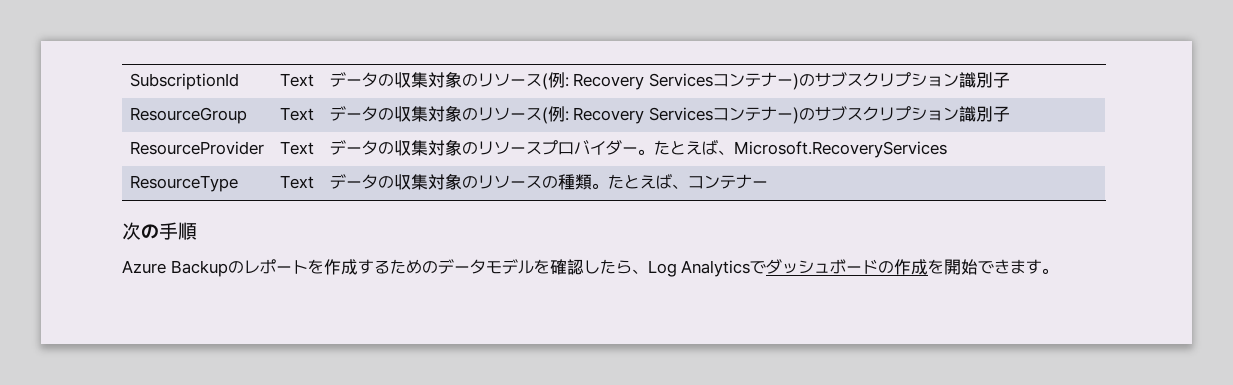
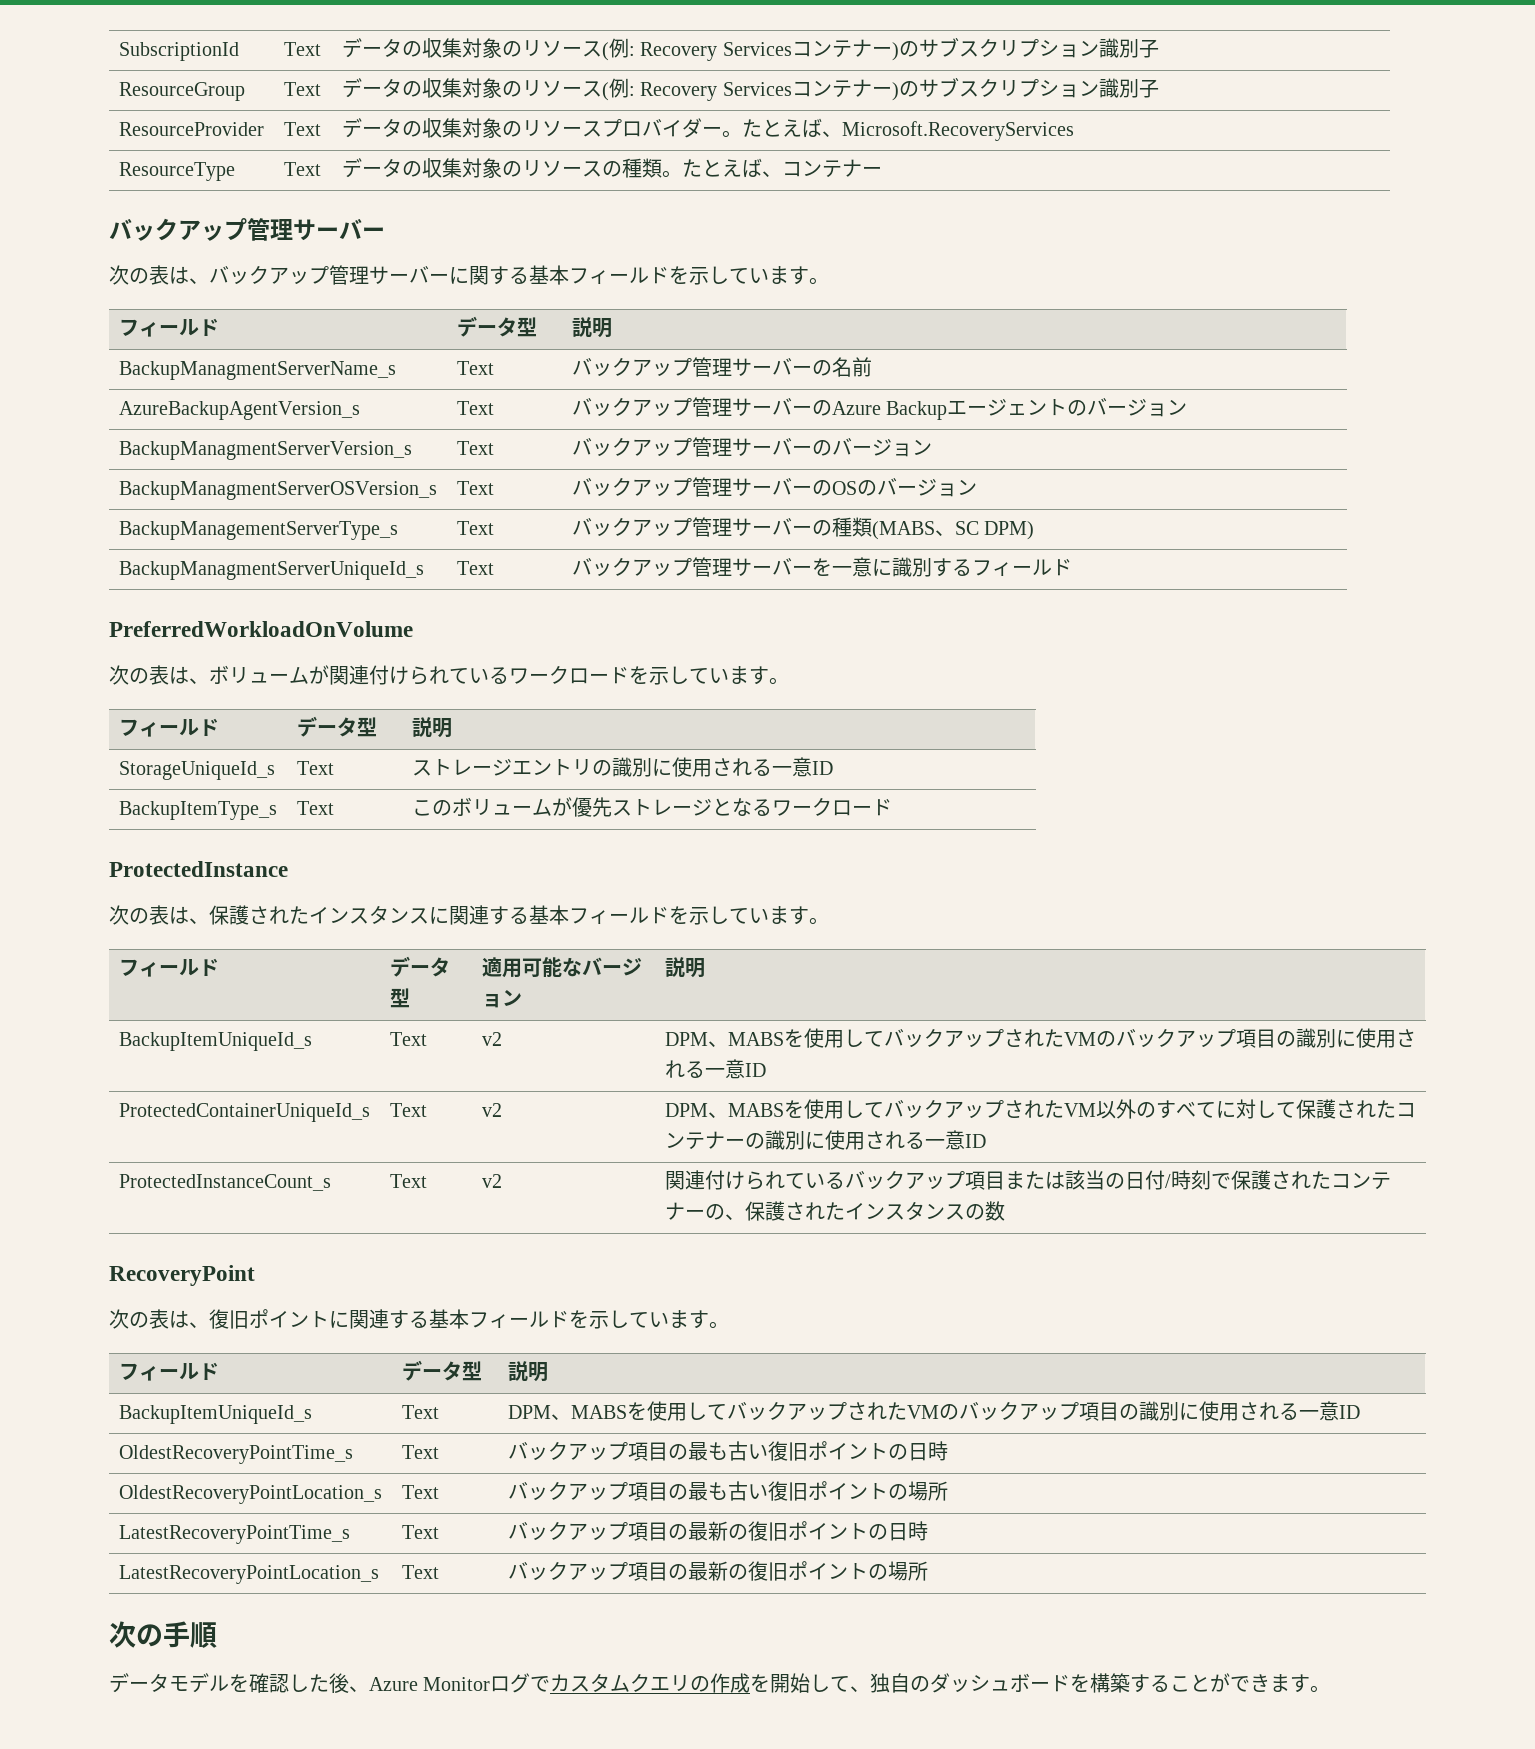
[122,222,197,240] [122,259,438,277] 次の手順 // Azure Backupのレポートを作成するための -> [109,218,385,241] [109,265,829,285] [118,318,219,337] [456,316,537,337] [571,317,612,338] [118,361,396,380] [456,361,494,375] [571,357,872,377] [118,401,360,420] [456,401,494,415] [571,397,1188,420] [118,441,412,460] [456,441,494,455] [571,437,932,457] [118,481,437,500] [456,481,494,495] [571,477,977,497] [118,521,398,540] [456,521,494,535] [571,517,1035,540] [118,561,424,580] [456,561,494,575] [571,557,1072,577] [109,621,413,637] [109,665,789,685] [118,718,219,737] [296,716,377,737] [411,717,452,738] [118,761,275,780] [296,761,334,775] [411,757,833,777] [118,801,277,820] [296,801,334,815] [411,797,892,817] [109,861,288,877] [109,905,829,925] [118,958,219,977] [389,956,450,977] [389,988,410,1008] [481,957,642,978] [481,990,522,1008] [664,957,705,978] [118,1032,312,1051] [389,1032,427,1046] [481,1032,502,1046] [664,1028,1416,1048] [664,1059,766,1079] [118,1103,370,1122] [389,1103,427,1117] [481,1103,502,1117] [664,1099,1416,1119] [664,1130,986,1150] [118,1174,331,1191] [389,1174,427,1188] [481,1174,502,1188] [664,1170,1391,1190] [664,1201,1005,1221] [109,1265,255,1286] [109,1309,729,1329] [118,1362,219,1381] [401,1360,482,1381] [507,1361,548,1382] [118,1405,312,1424] [401,1405,439,1419] [507,1401,1360,1421] [118,1445,353,1464] [401,1445,439,1459] [507,1441,948,1461] [118,1485,382,1504] [401,1485,439,1499] [507,1481,948,1501] [118,1525,350,1544] [401,1525,439,1539] [507,1521,928,1541] [118,1565,379,1584] [401,1565,439,1579] [507,1561,928,1581] [109,1621,217,1648] バックアップ管理サーバー // 次の表は、バックアップ管理サーバーに関する基本フィールドを示しています。 // フィールド | データ型 | 説明 // BackupManagmentServerName_s | Text | バックアップ管理サーバーの名前 // AzureBackupAgentVersion_s | Text | バックアップ管理サーバーのAzure Backupエージェントのバージョン // BackupManagmentServerVersion_s | Text | バックアップ管理サーバーのバージョン // BackupManagmentServerOSVersion_s | Text | バックアップ管理サーバーのOSのバージョン // BackupManagementServerType_s | Text | バックアップ管理サーバーの種類(MABS、SC DPM) // BackupManagmentServerUniqueId_s | Text | バックアップ管理サーバーを一意に識別するフィールド // PreferredWorkloadOnVolume // 次の表は、ボリュームが関連付けられているワークロードを示しています。 // フィールド | データ型 | 説明 // StorageUniqueId_s | Text | ストレージエントリの識別に使用される一意ID // BackupItemType_s | Text | このボリュームが優先ストレージとなるワークロード // ProtectedInstance // 次の表は、保護されたインスタンスに関連する基本フィールドを示しています。 // フィールド | データ型 | 適用可能なバージョン | 説明 // BackupItemUniqueId_s | Text | v2 | DPM、MABSを使用してバックアップされたVMのバックアップ項目の識別に使用される一意ID // ProtectedContainerUniqueId_s | Text | v2 | DPM、MABSを使用してバックアップされたVM以外のすべてに対して保護されたコンテナーの識別に使用される一意ID // ProtectedInstanceCount_s | Text | v2 | 関連付けられているバックアップ項目または該当の日付/時刻で保護されたコンテナーの、保護されたインスタンスの数 // RecoveryPoint // 次の表は、復旧ポイントに関連する基本フィールドを示しています。 // フィールド | データ型 | 説明 // BackupItemUniqueId_s | Text | DPM、MABSを使用してバックアップされたVMのバックアップ項目の識別に使用される一意ID // OldestRecoveryPointTime_s | Text | バックアップ項目の最も古い復旧ポイントの日時 // OldestRecoveryPointLocation_s | Text | バックアップ項目の最も古い復旧ポイントの場所 // LatestRecoveryPointTime_s | Text | バックアップ項目の最新の復旧ポイントの日時 // LatestRecoveryPointLocation_s | Text | バックアップ項目の最新の復旧ポイントの場所 // 次の手順 //
[615,259,979,277] ら、Log Analyticsでダッシュボードの作成を開始 -> [329,1673,1231,1693] 後、Azure Monitorログでカスタムクエリの作成を開始して、独自のダッシュボードを構築することが

